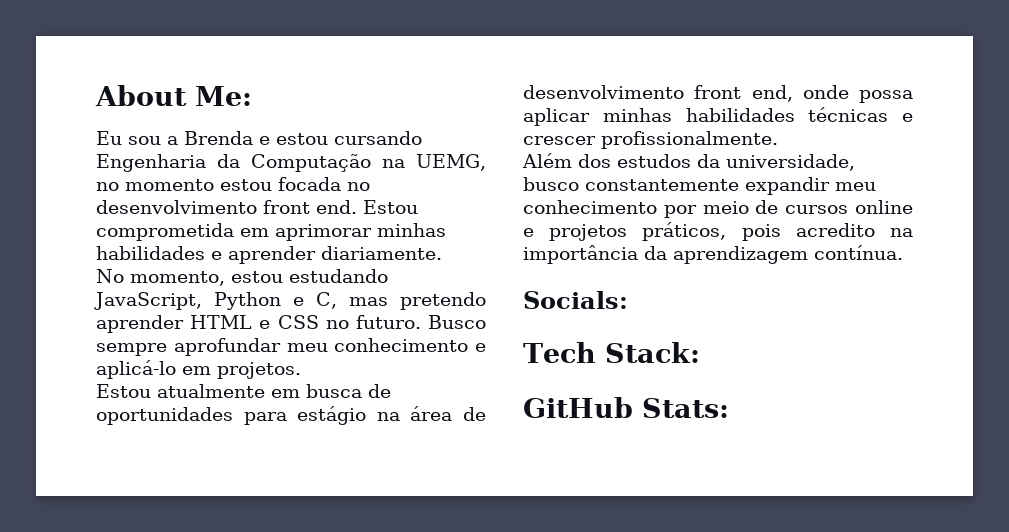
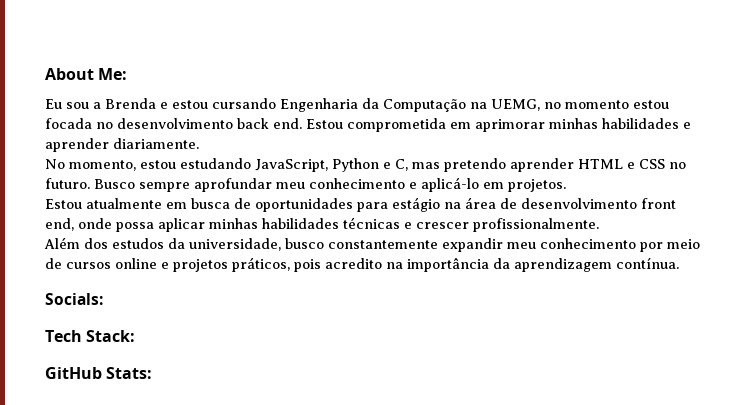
[263,200,310,214] front -> [237,118,269,129] back

